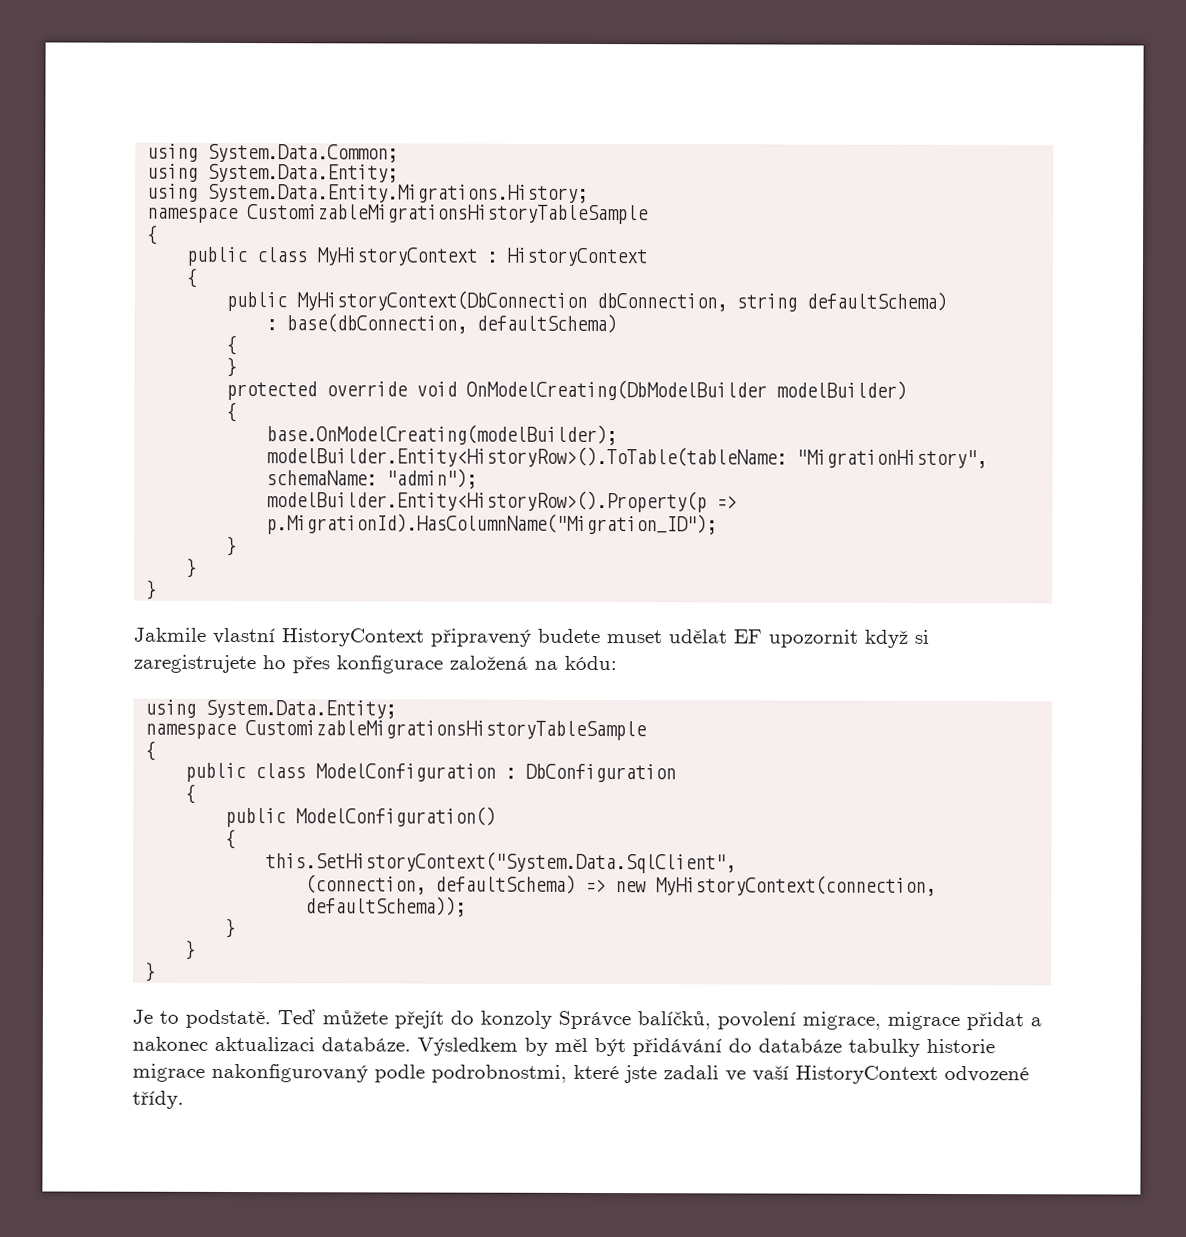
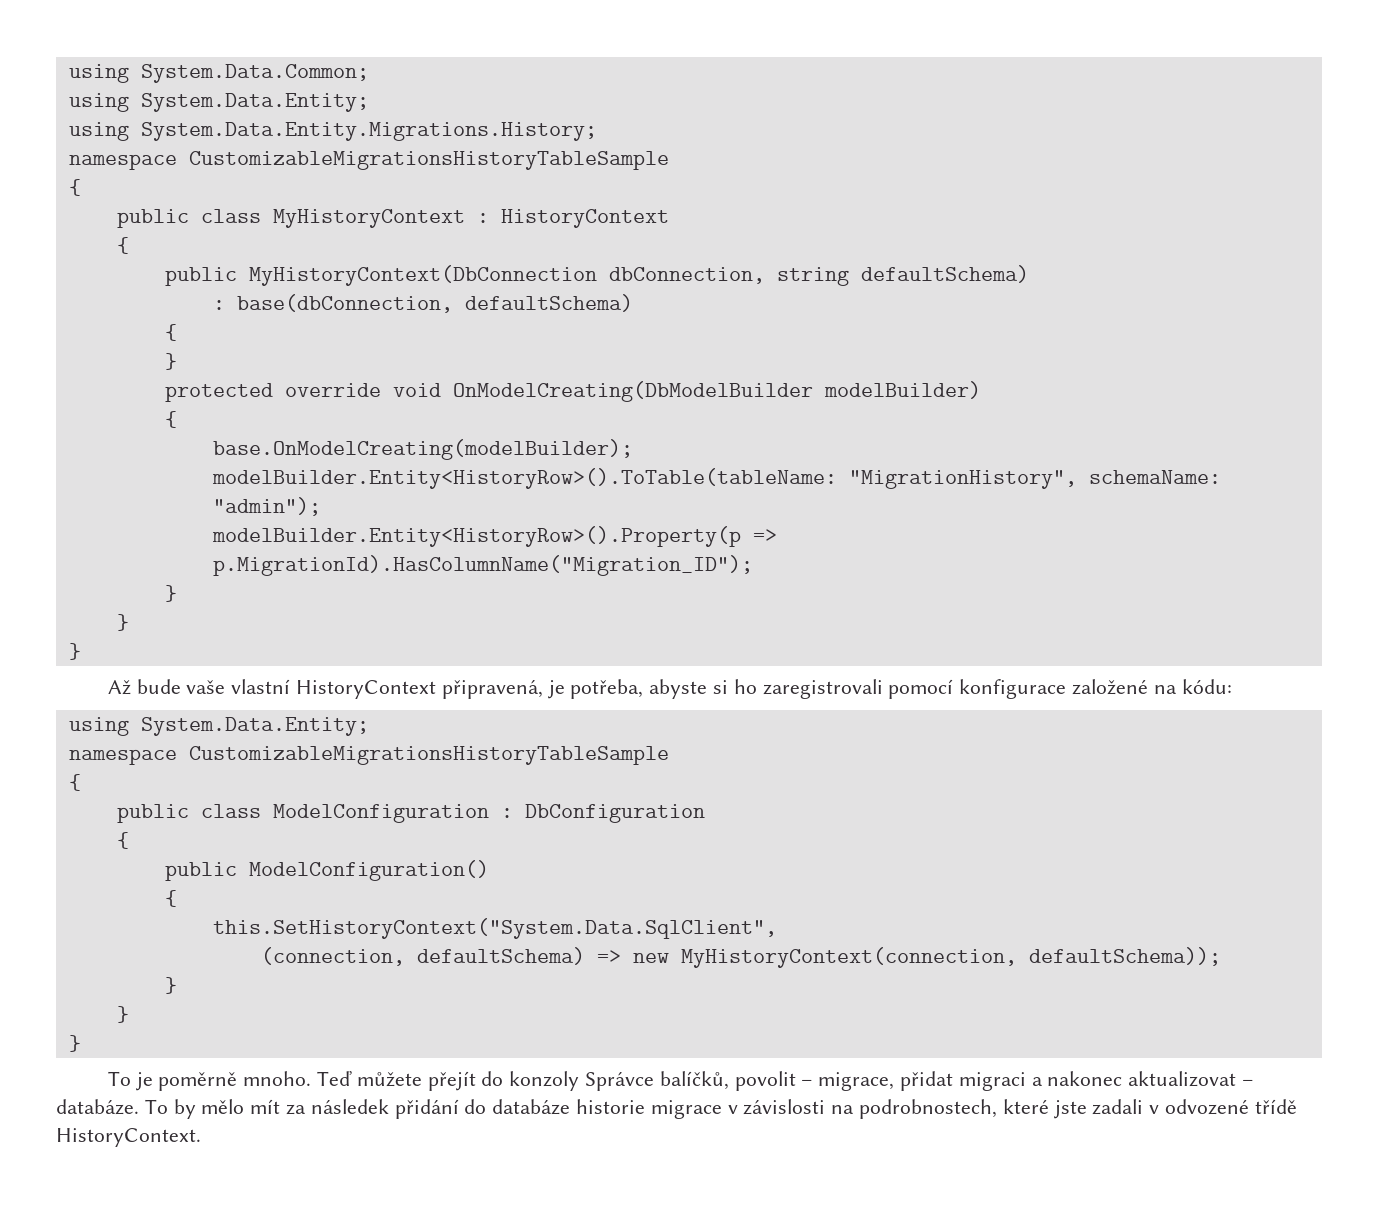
[133,627,929,648] [133,654,528,674] Jakmile vlastní HistoryContext připravený budete muset udělat EF upozornit když si zaregistrujete ho přes konfigurace založená -> [107,679,1148,699] Až bude vaše vlastní HistoryContext připravená, je potřeba, abyste si ho zaregistrovali pomocí konfigurace založené
[132,1009,271,1029] Je to podstatě. -> [107,1071,312,1091] To je poměrně mnoho.
[717,1011,1042,1031] [132,1036,722,1057] povolení migrace, migrace přidat a nakonec aktualizaci databáze. Výsledkem by měl být přidávání -> [734,1071,1254,1091] [56,1099,459,1119] povolit – migrace, přidat migraci a nakonec aktualizovat – databáze. To by mělo mít za následek přidání
[848,1038,920,1057] tabulky -> (571, 1107) none
[211,1063,1029,1084] [132,1090,184,1109] nakonfigurovaný podle podrobnostmi, které jste zadali ve vaší HistoryContext odvozené třídy. -> [727,1099,1297,1119] [56,1128,201,1147] v závislosti na podrobnostech, které jste zadali v odvozené třídě HistoryContext.

